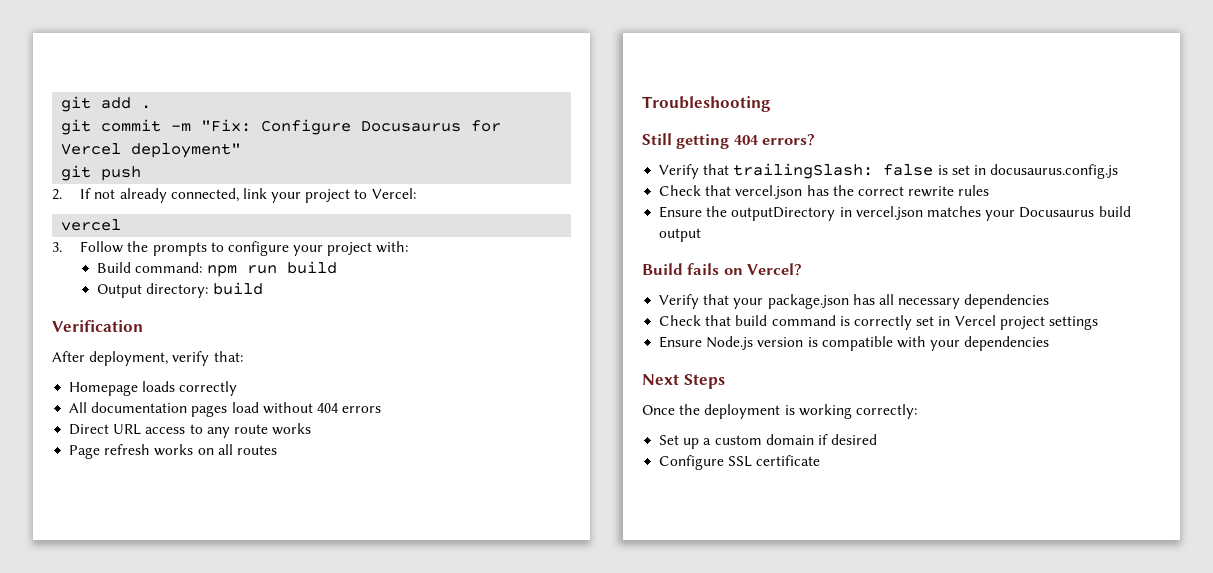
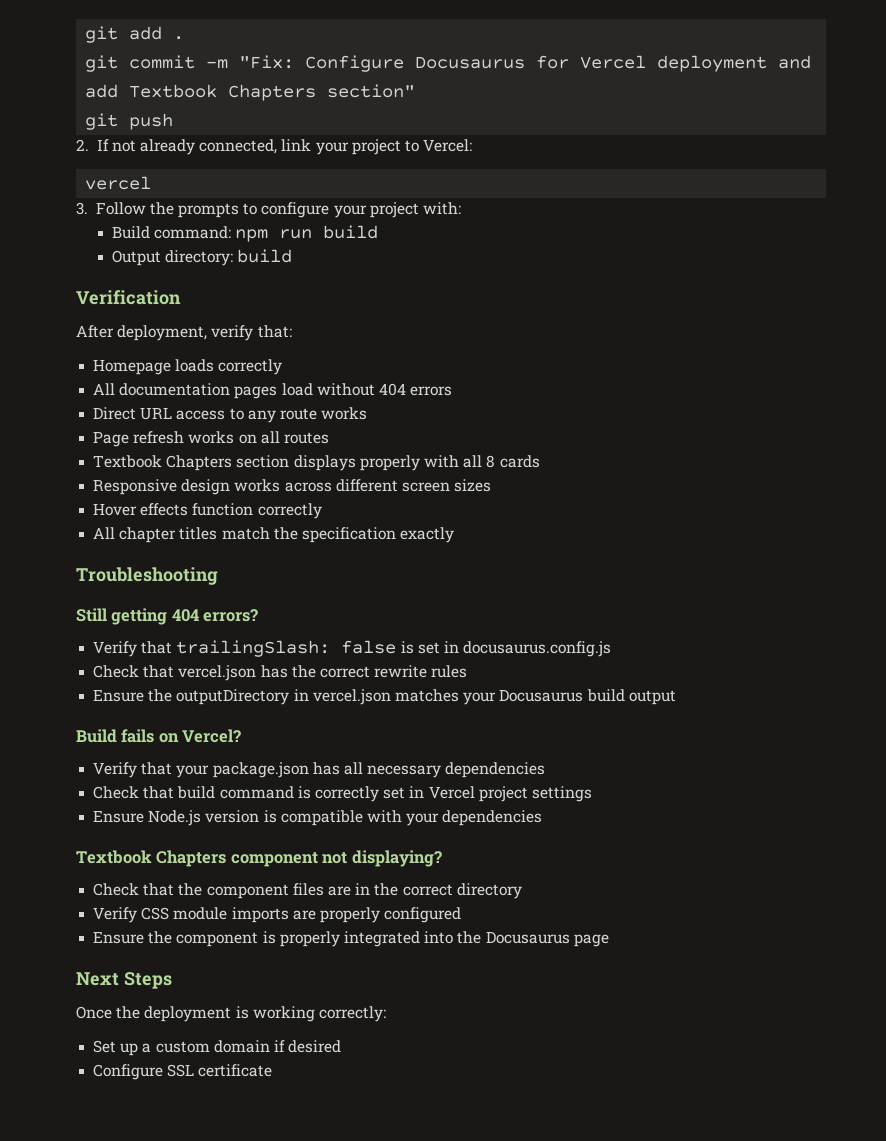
[131,143,242,158] deployment" -> [657,55,812,72] [85,84,416,101] deployment and add Textbook Chapters section"
(277, 450) none -> [93,455,540,471] [93,479,492,495] [93,503,322,519] [93,527,455,543] // Textbook Chapters section displays properly with all 8 cards // Responsive design works across different screen sizes // Hover effects function correctly // All chapter titles match the specification exactly
(1050, 343) none -> [76,850,442,867] [93,883,522,899] [93,907,462,923] [93,931,609,947] // Textbook Chapters component not displaying? // Check that the component files are in the correct directory // Verify CSS module imports are properly configured // Ensure the component is properly integrated into the Docusaurus page

